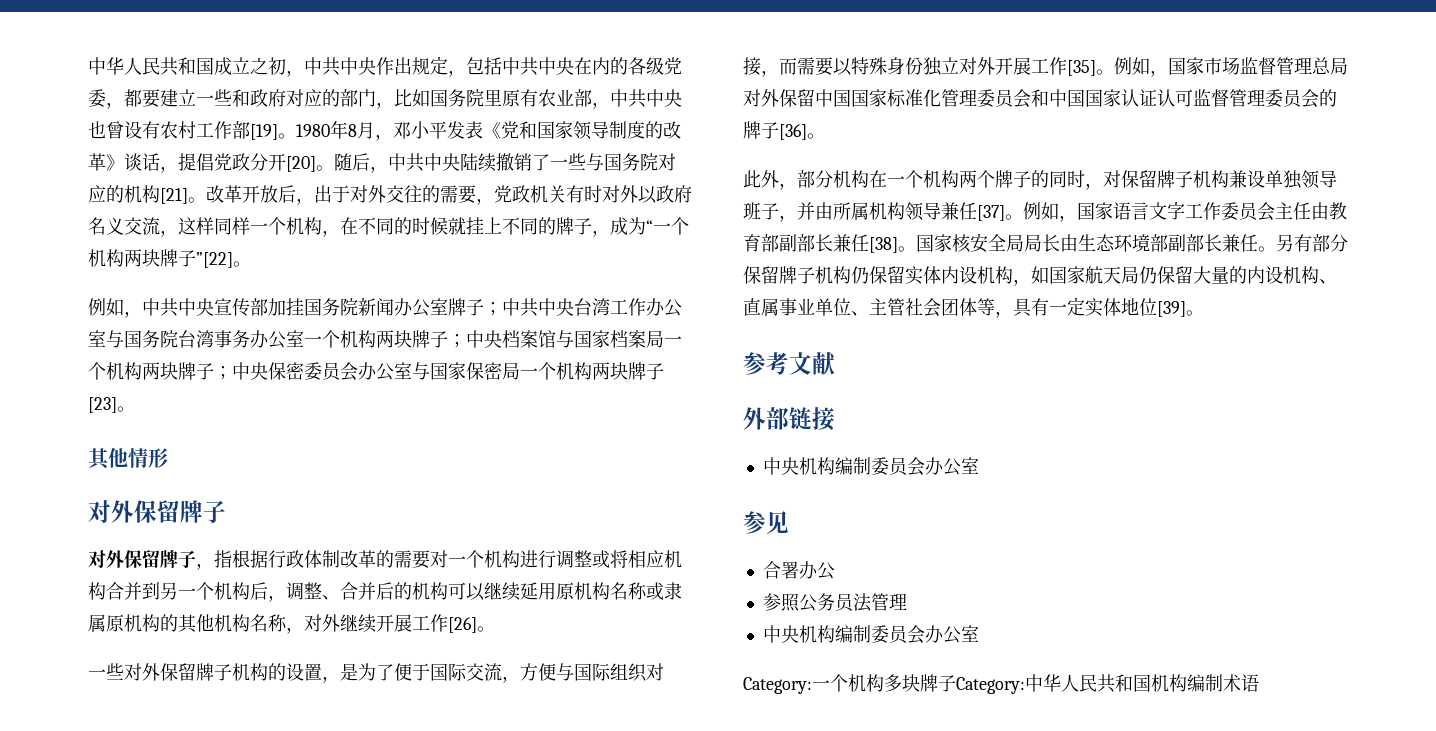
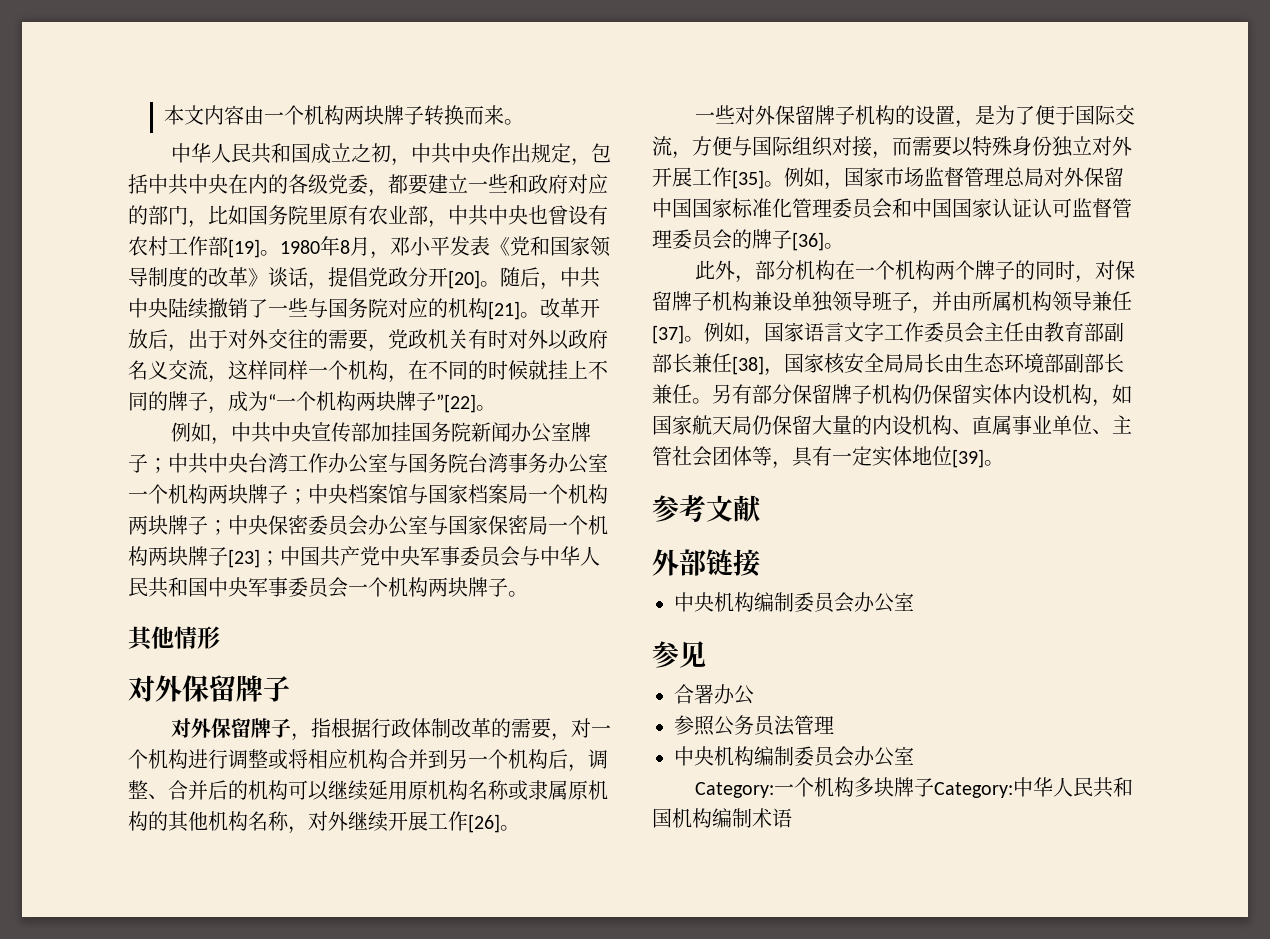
(88, 66) none -> [164,105,525,126] 本文内容由一个机构两块牌子转换而来。 //
(117, 405) none -> [260,546,600,567] [128,577,508,598] ；中国共产党中央军事委员会与中华人民共和国中央军事委员会一个机构两块牌子
(430, 559) none -> [550,733,571,741] ，
[898,246,916,252] 。 -> [764,368,784,376] ，

